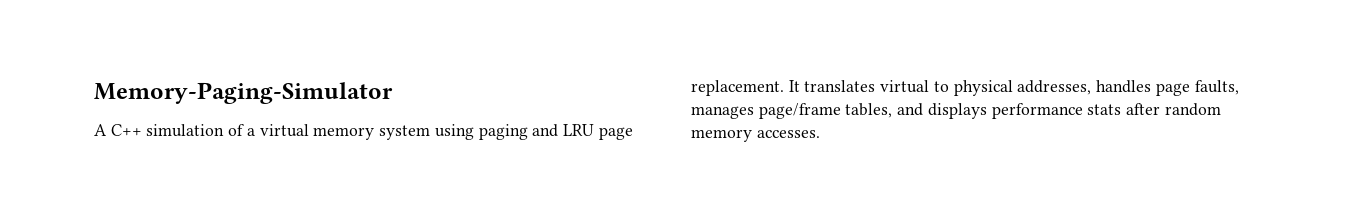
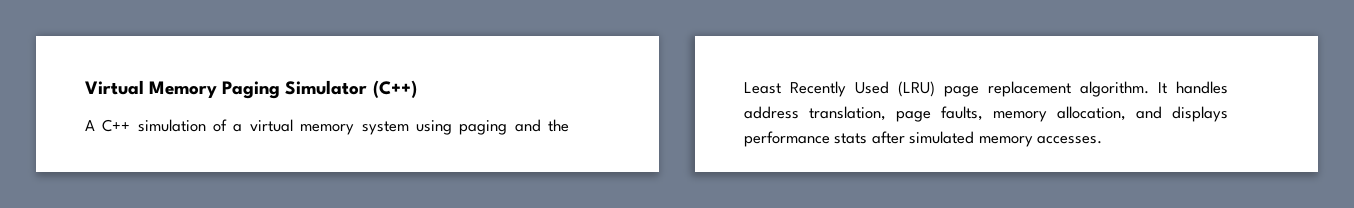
[94,82,393,104] Memory-Paging-Simulator -> [85,80,417,99] Virtual Memory Paging Simulator (C++)
[562,124,633,140] [691,80,1239,96] [691,103,893,119] LRU page replacement. It translates virtual to physical addresses, handles page faults, manages page/frame tables, -> [548,119,570,132] [744,81,1228,97] [744,106,1126,122] the Least Recently Used (LRU) page replacement algorithm. It handles address translation, page faults, memory allocation,
[1164,103,1221,116] random -> [909,131,975,144] simulated

